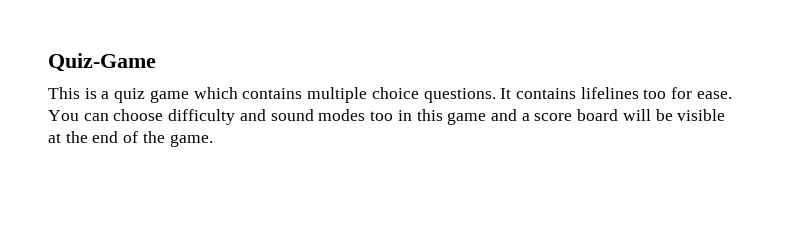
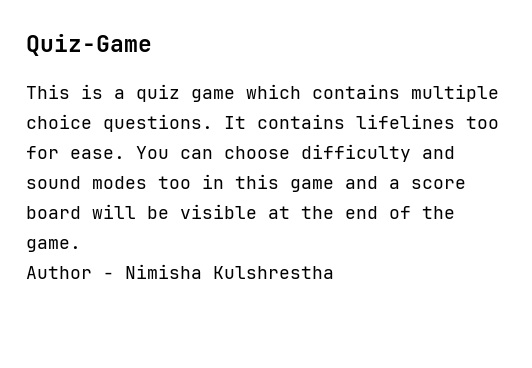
(213, 140) none -> [26,264,334,279] // Author - Nimisha Kulshrestha

